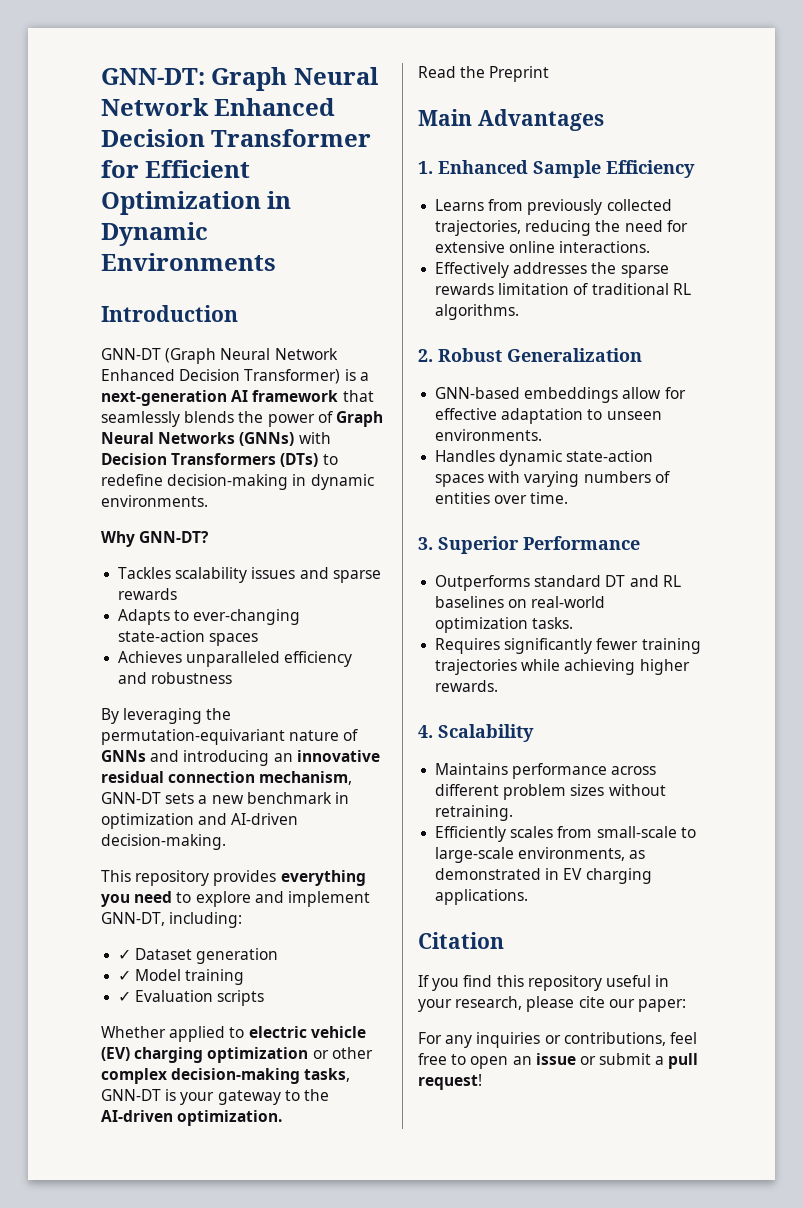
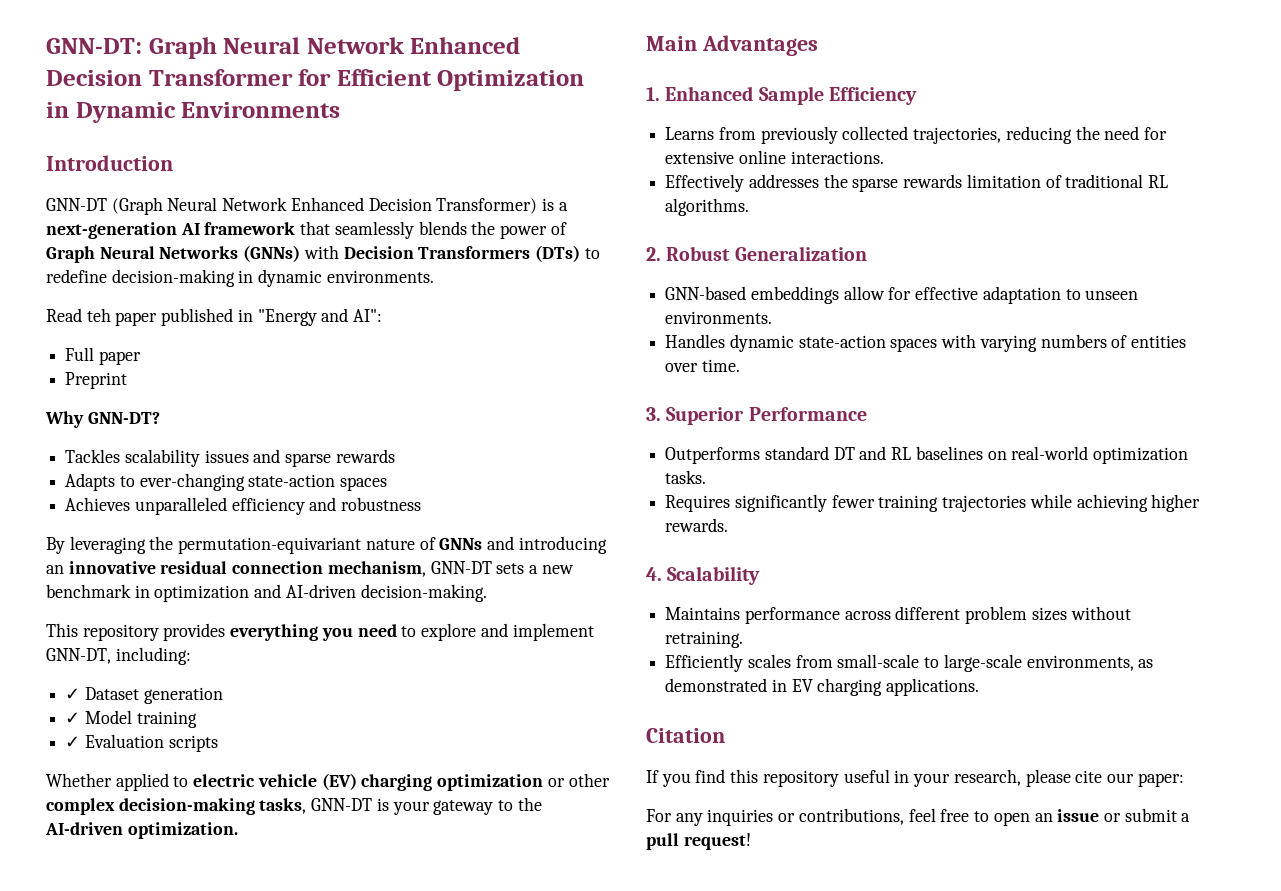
(208, 501) none -> [46,308,383,326] [65,347,141,365] [65,372,128,389] // Read teh paper published in "Energy and AI": // Full paper // Preprint
[418,66,550,82] // Read the Preprint -> (238, 830) none

